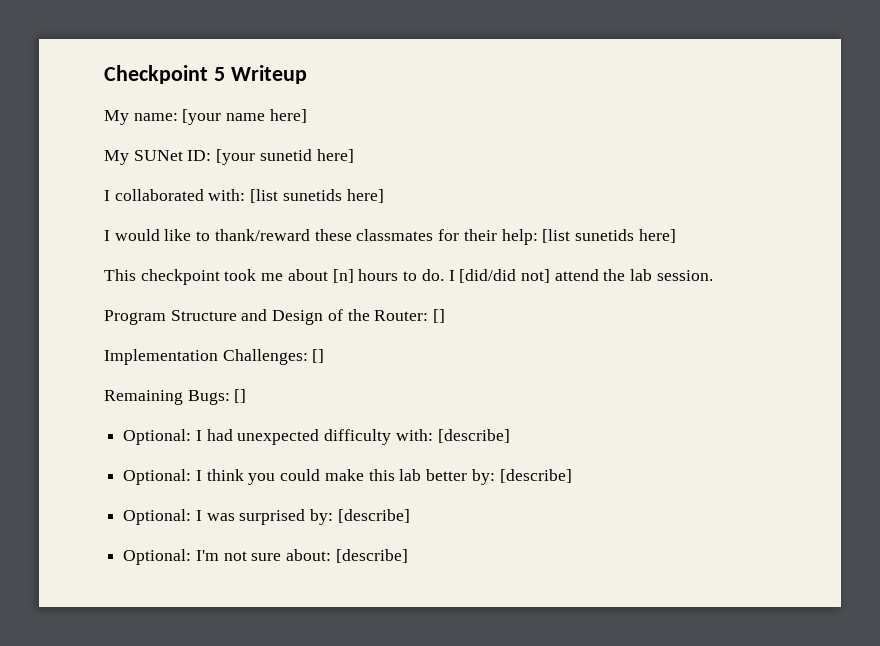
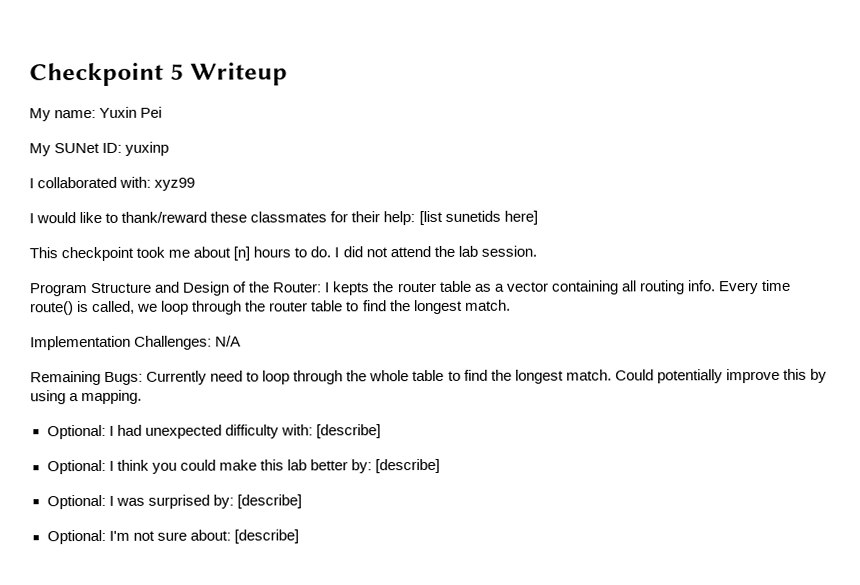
[182,109,307,125] [your name here] -> [99,106,163,118] Yuxin Pei
[216,149,354,165] [your sunetid here] -> [125,141,170,156] yuxinp
[250,189,384,203] [list sunetids here] -> [154,177,196,191] xyz99
[459,269,550,283] [did/did not] -> [342,246,388,258] did not
[433,309,446,323] [] -> [324,279,790,296] [30,299,511,316] I kepts the router table as a vector containing all routing info. Every time route() is called, we loop through the router table to find the longest match.
[312,349,325,363] [] -> [215,335,242,347] N/A
[234,389,247,403] [] -> [146,368,827,385] [30,389,143,405] Currently need to loop through the whole table to find the longest match. Could potentially improve this by using a mapping.

